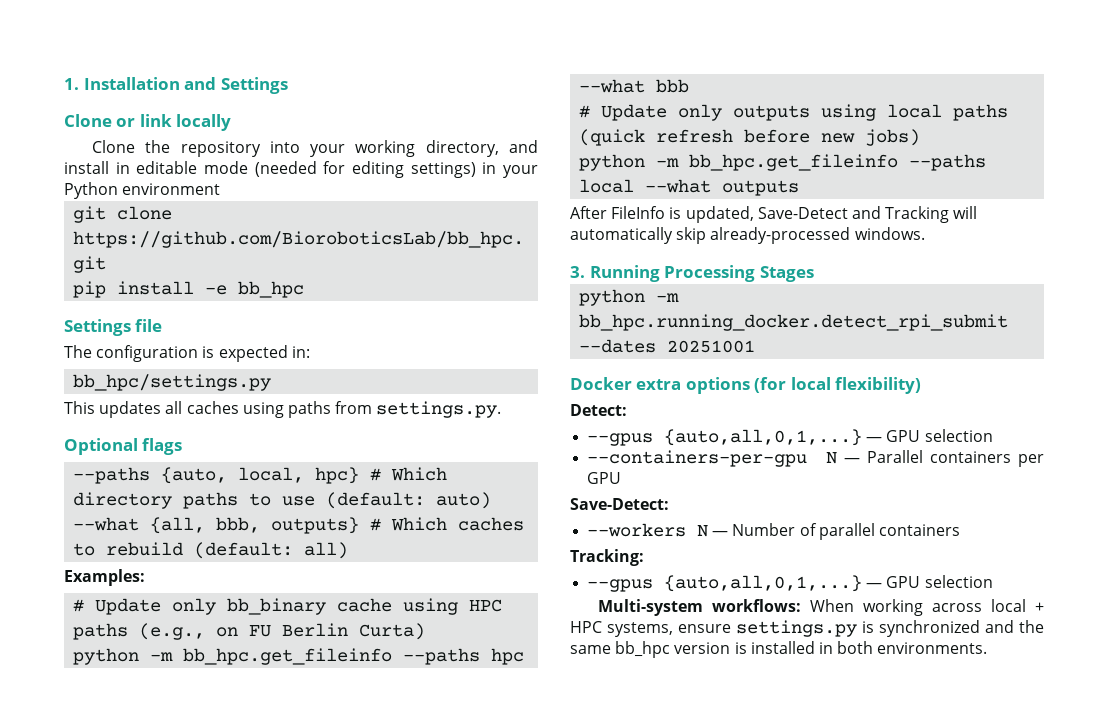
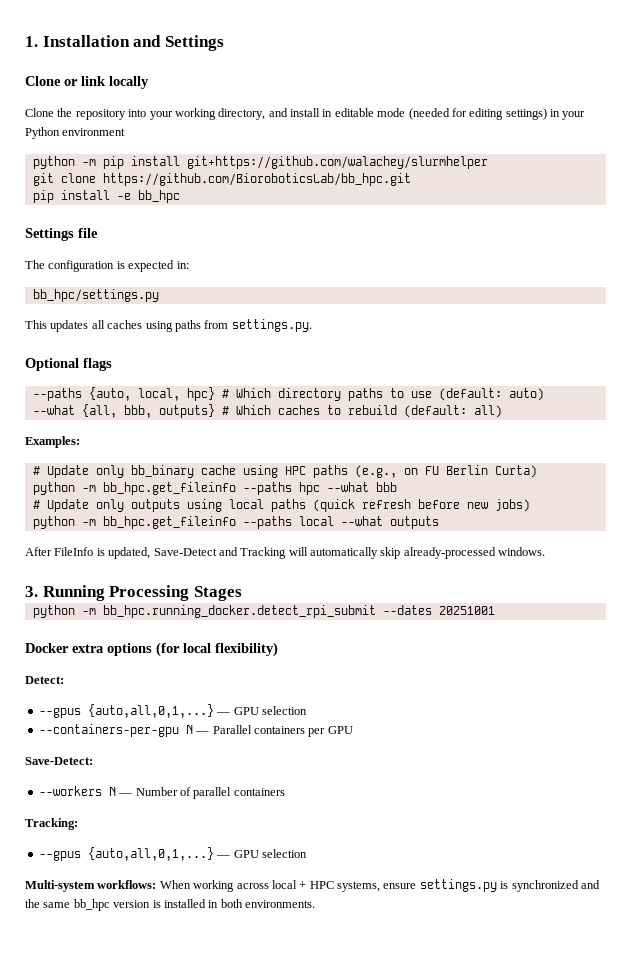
(221, 189) none -> [32,156,488,169] // python -m pip install git+https://github.com/walachey/slurmhelper

